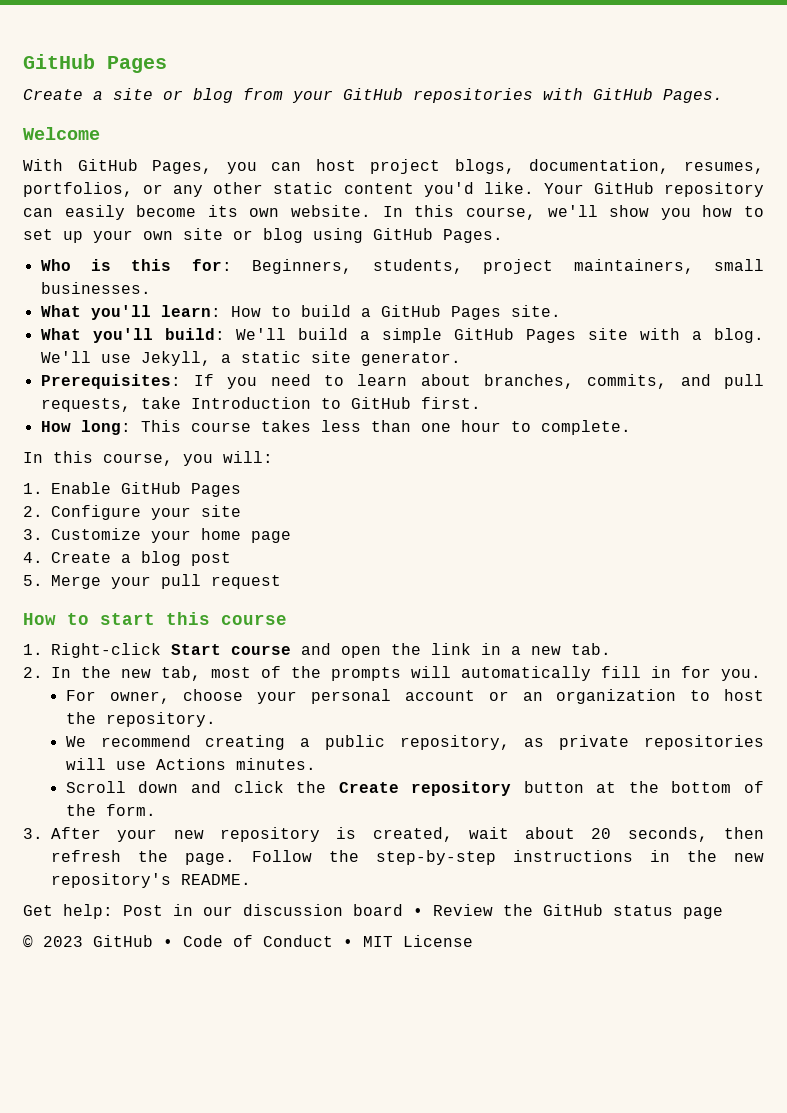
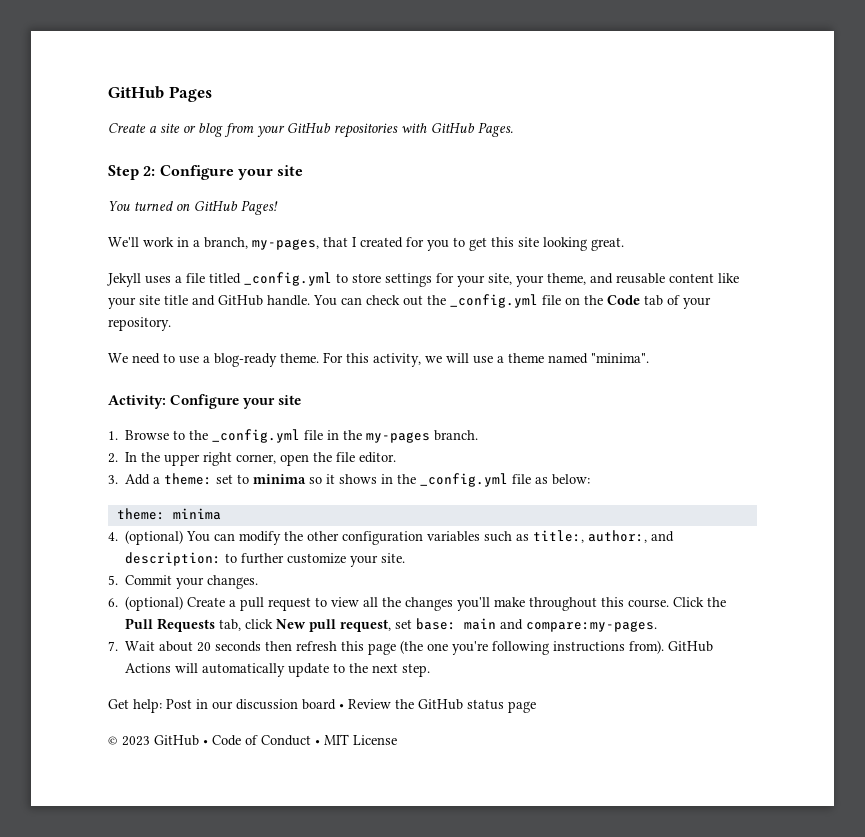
[23,127,100,140] [23,159,764,174] [23,182,765,197] [23,205,765,220] [23,228,503,243] [40,259,764,274] [40,282,151,294] [40,305,561,320] [40,328,765,343] [40,351,461,366] [40,374,764,389] [40,397,481,412] [40,420,631,435] [23,451,273,466] [23,482,241,497] [23,505,241,520] [23,528,291,543] [23,551,231,566] [23,574,281,589] [23,612,287,625] [23,643,611,658] [23,666,761,681] [65,689,764,704] [65,712,216,727] [65,735,764,750] [65,758,316,770] [65,781,764,796] [65,804,156,816] [23,827,764,842] [51,850,764,865] [51,873,251,888] Welcome // With GitHub Pages, you can host project blogs, documentation, resumes, portfolios, or any other static content you'd like. Your GitHub repository can easily become its own website. In this course, we'll show you how to set up your own site or blog using GitHub Pages. // Who is this for: Beginners, students, project maintainers, small businesses. // What you'll learn: How to build a GitHub Pages site. // What you'll build: We'll build a simple GitHub Pages site with a blog. We'll use Jekyll, a static site generator. // Prerequisites: If you need to learn about branches, commits, and pull requests, take Introduction to GitHub first. // How long: This course takes less than one hour to complete. // In this course, you will: // 1. Enable GitHub Pages // 2. Configure your site // 3. Customize your home page // 4. Create a blog post // 5. Merge your pull request // How to start this course // 1. Right-click Start course and open the link in a new tab. // 2. In the new tab, most of the prompts will automatically fill in for you. // For owner, choose your personal account or an organization to host the repository. // We recommend creating a public repository, as private repositories will use Actions minutes. // Scroll down and click the Create repository button at the bottom of the form. // 3. After your new repository is created, wait about 20 seconds, then refresh the page. Follow the step-by-step instructions in the new repository's README. -> [108,165,304,180] [108,200,278,215] [108,237,624,251] [107,272,739,287] [108,294,711,309] [108,317,171,331] [108,352,649,367] [108,394,302,409] [108,429,479,443] [108,452,397,466] [108,473,591,487] [116,508,221,520] [108,530,675,545] [125,552,406,567] [108,575,259,589] [108,596,727,611] [125,618,658,632] [108,640,714,655] [125,663,431,677] Step 2: Configure your site // You turned on GitHub Pages! // We'll work in a branch, my-pages, that I created for you to get this site looking great. // Jekyll uses a file titled _config.yml to store settings for your site, your theme, and reusable content like your site title and GitHub handle. You can check out the _config.yml file on the Code tab of your repository. // We need to use a blog-ready theme. For this activity, we will use a theme named "minima". // Activity: Configure your site // 1. Browse to the _config.yml file in the my-pages branch. // 2. In the upper right corner, open the file editor. // 3. Add a theme: set to minima so it shows in the _config.yml file as below: // theme: minima // 4. (optional) You can modify the other configuration variables such as title:, author:, and description: to further customize your site. // 5. Commit your changes. // 6. (optional) Create a pull request to view all the changes you'll make throughout this course. Click the Pull Requests tab, click New pull request, set base: main and compare:my-pages. // 7. Wait about 20 seconds then refresh this page (the one you're following instructions from). GitHub Actions will automatically update to the next step.

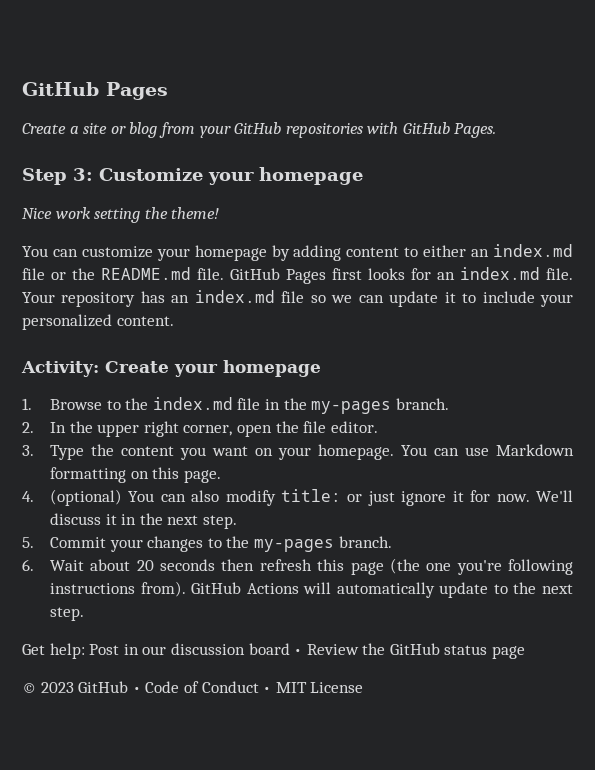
[143,165,304,180] [108,200,278,215] [108,237,624,251] [107,272,739,287] [108,294,711,309] [108,317,171,331] [108,352,649,367] [108,394,302,409] 2: Configure your site // You turned on GitHub Pages! // We'll work in a branch, my-pages, that I created for you to get this site looking great. // Jekyll uses a file titled _config.yml to store settings for your site, your theme, and reusable content like your site title and GitHub handle. You can check out the _config.yml file on the Code tab of your repository. // We need to use a blog-ready theme. For this activity, we will use a theme named "minima". // Activity: Configure your site -> [73,167,363,185] [22,207,220,223] [22,244,574,261] [22,267,573,284] [22,290,573,307] [22,314,174,330] [21,360,321,377] 3: Customize your homepage // Nice work setting the theme! // You can customize your homepage by adding content to either an index.md file or the README.md file. GitHub Pages first looks for an index.md file. Your repository has an index.md file so we can update it to include your personalized content. // Activity: Create your homepage
[212,429,301,443] _config.yml -> [152,397,233,410] index.md
[125,473,591,487] [116,508,221,520] [108,530,675,545] [125,552,406,567] [108,575,259,589] [108,596,727,611] [125,618,658,632] [108,641,118,651] Add a theme: set to minima so it shows in the _config.yml file as below: // theme: minima // 4. (optional) You can modify the other configuration variables such as title:, author:, and description: to further customize your site. // 5. Commit your changes. // 6. (optional) Create a pull request to view all the changes you'll make throughout this course. Click the Pull Requests tab, click New pull request, set base: main and compare:my-pages. // 7. -> [49,444,574,460] [49,467,221,483] [22,489,573,506] [49,513,237,529] [22,536,392,552] [22,559,34,571] Type the content you want on your homepage. You can use Markdown formatting on this page. // 4. (optional) You can also modify title: or just ignore it for now. We'll discuss it in the next step. // 5. Commit your changes to the my-pages branch. // 6.

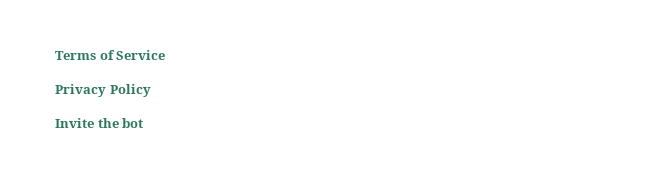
[22,82,168,100] [22,122,497,138] [22,167,363,185] [22,207,220,223] [22,244,574,261] [22,267,573,284] [22,290,573,307] [22,314,174,330] [21,360,321,377] [22,397,449,414] [22,421,378,437] [22,444,574,460] [49,467,221,483] [22,489,573,506] [49,513,237,529] [22,536,392,552] [22,558,573,575] [49,581,573,598] [49,607,84,621] [22,643,526,659] [22,681,364,693] GitHub Pages // Create a site or blog from your GitHub repositories with GitHub Pages. // Step 3: Customize your homepage // Nice work setting the theme! // You can customize your homepage by adding content to either an index.md file or the README.md file. GitHub Pages first looks for an index.md file. Your repository has an index.md file so we can update it to include your personalized content. // Activity: Create your homepage // 1. Browse to the index.md file in the my-pages branch. // 2. In the upper right corner, open the file editor. // 3. Type the content you want on your homepage. You can use Markdown formatting on this page. // 4. (optional) You can also modify title: or just ignore it for now. We'll discuss it in the next step. // 5. Commit your changes to the my-pages branch. // 6. Wait about 20 seconds then refresh this page (the one you're following instructions from). GitHub Actions will automatically update to the next step. // Get help: Post in our discussion board • Review the GitHub status page // © 2023 GitHub • Code of Conduct • MIT License -> [55,50,166,60] [55,84,151,97] [55,118,144,128] Terms of Service // Privacy Policy // Invite the bot

